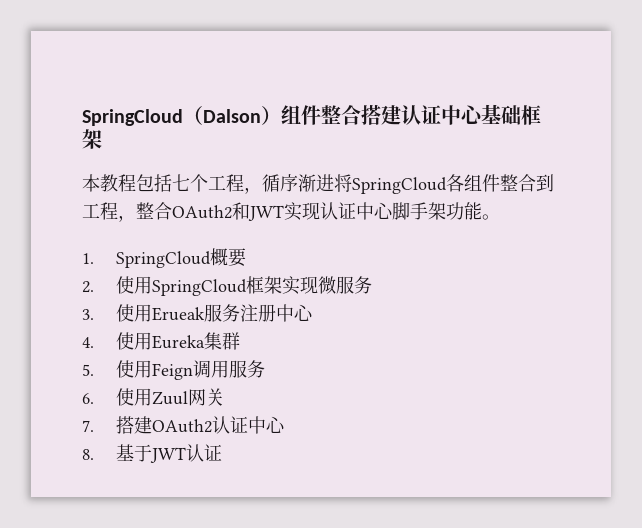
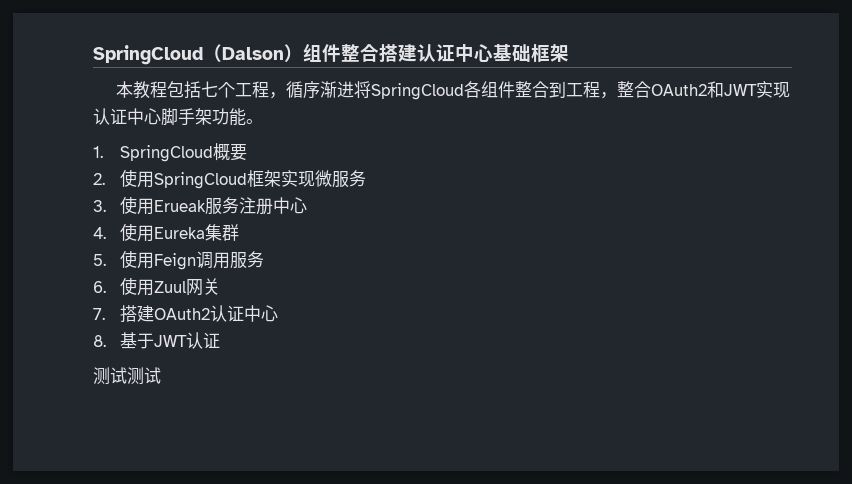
(223, 452) none -> [93,367,161,385] // 测试测试

